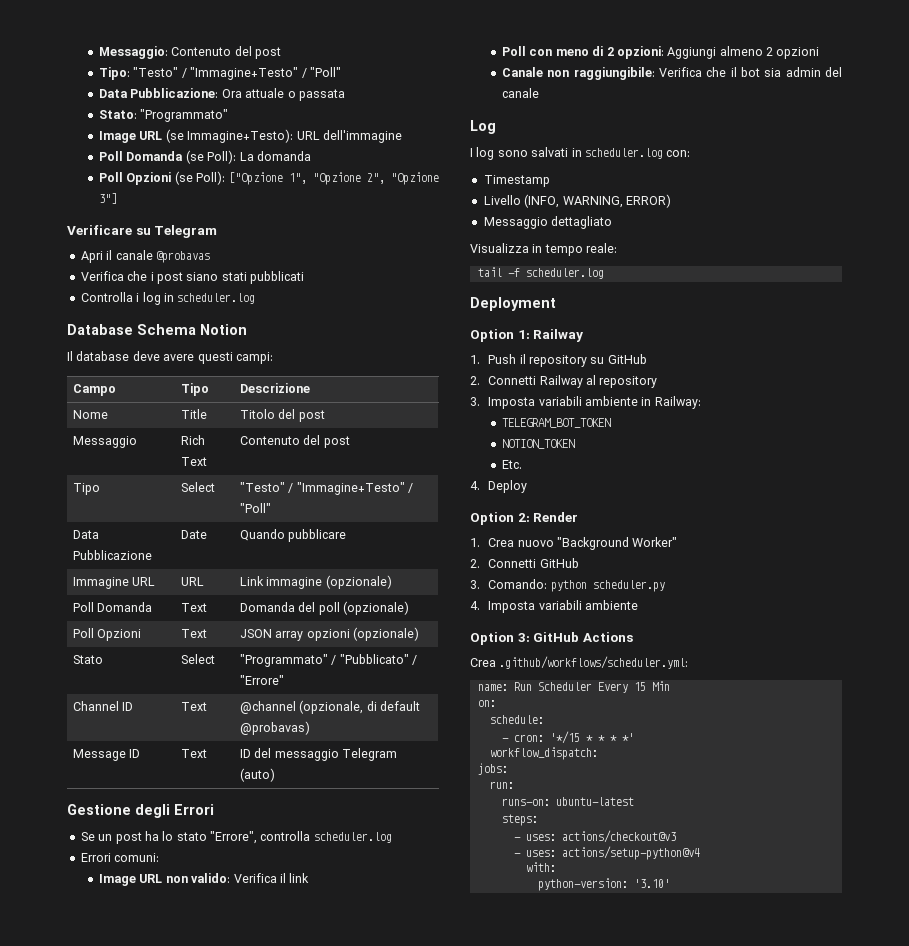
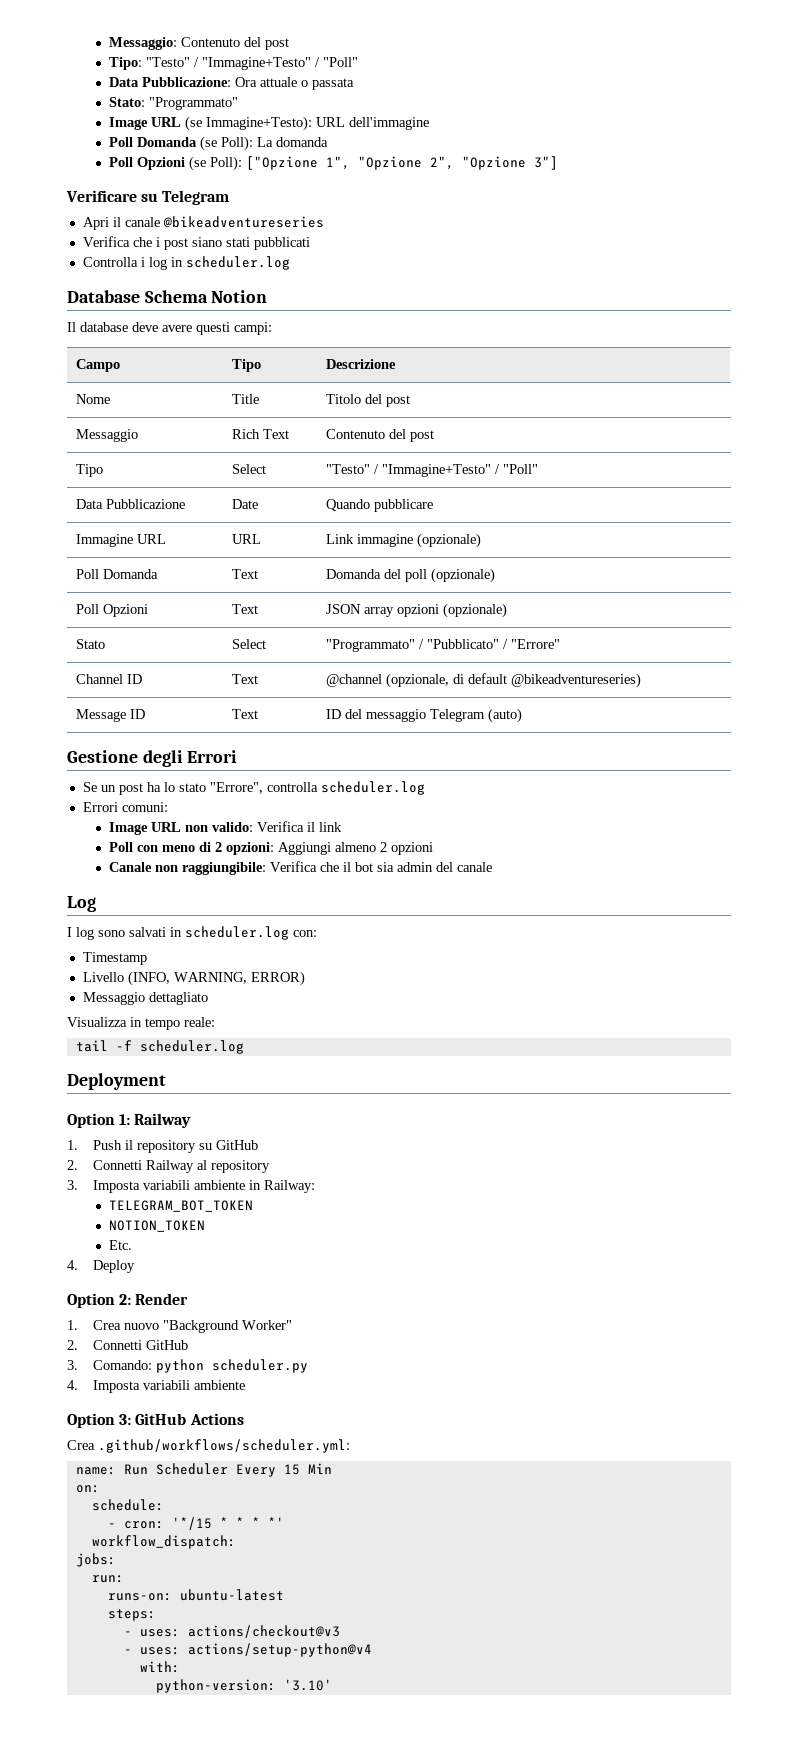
[155,251,210,263] @probavas -> [162,216,324,228] @bikeadventureseries
[240,721,311,735] @probavas) -> [510,673,641,688] @bikeadventureseries)

